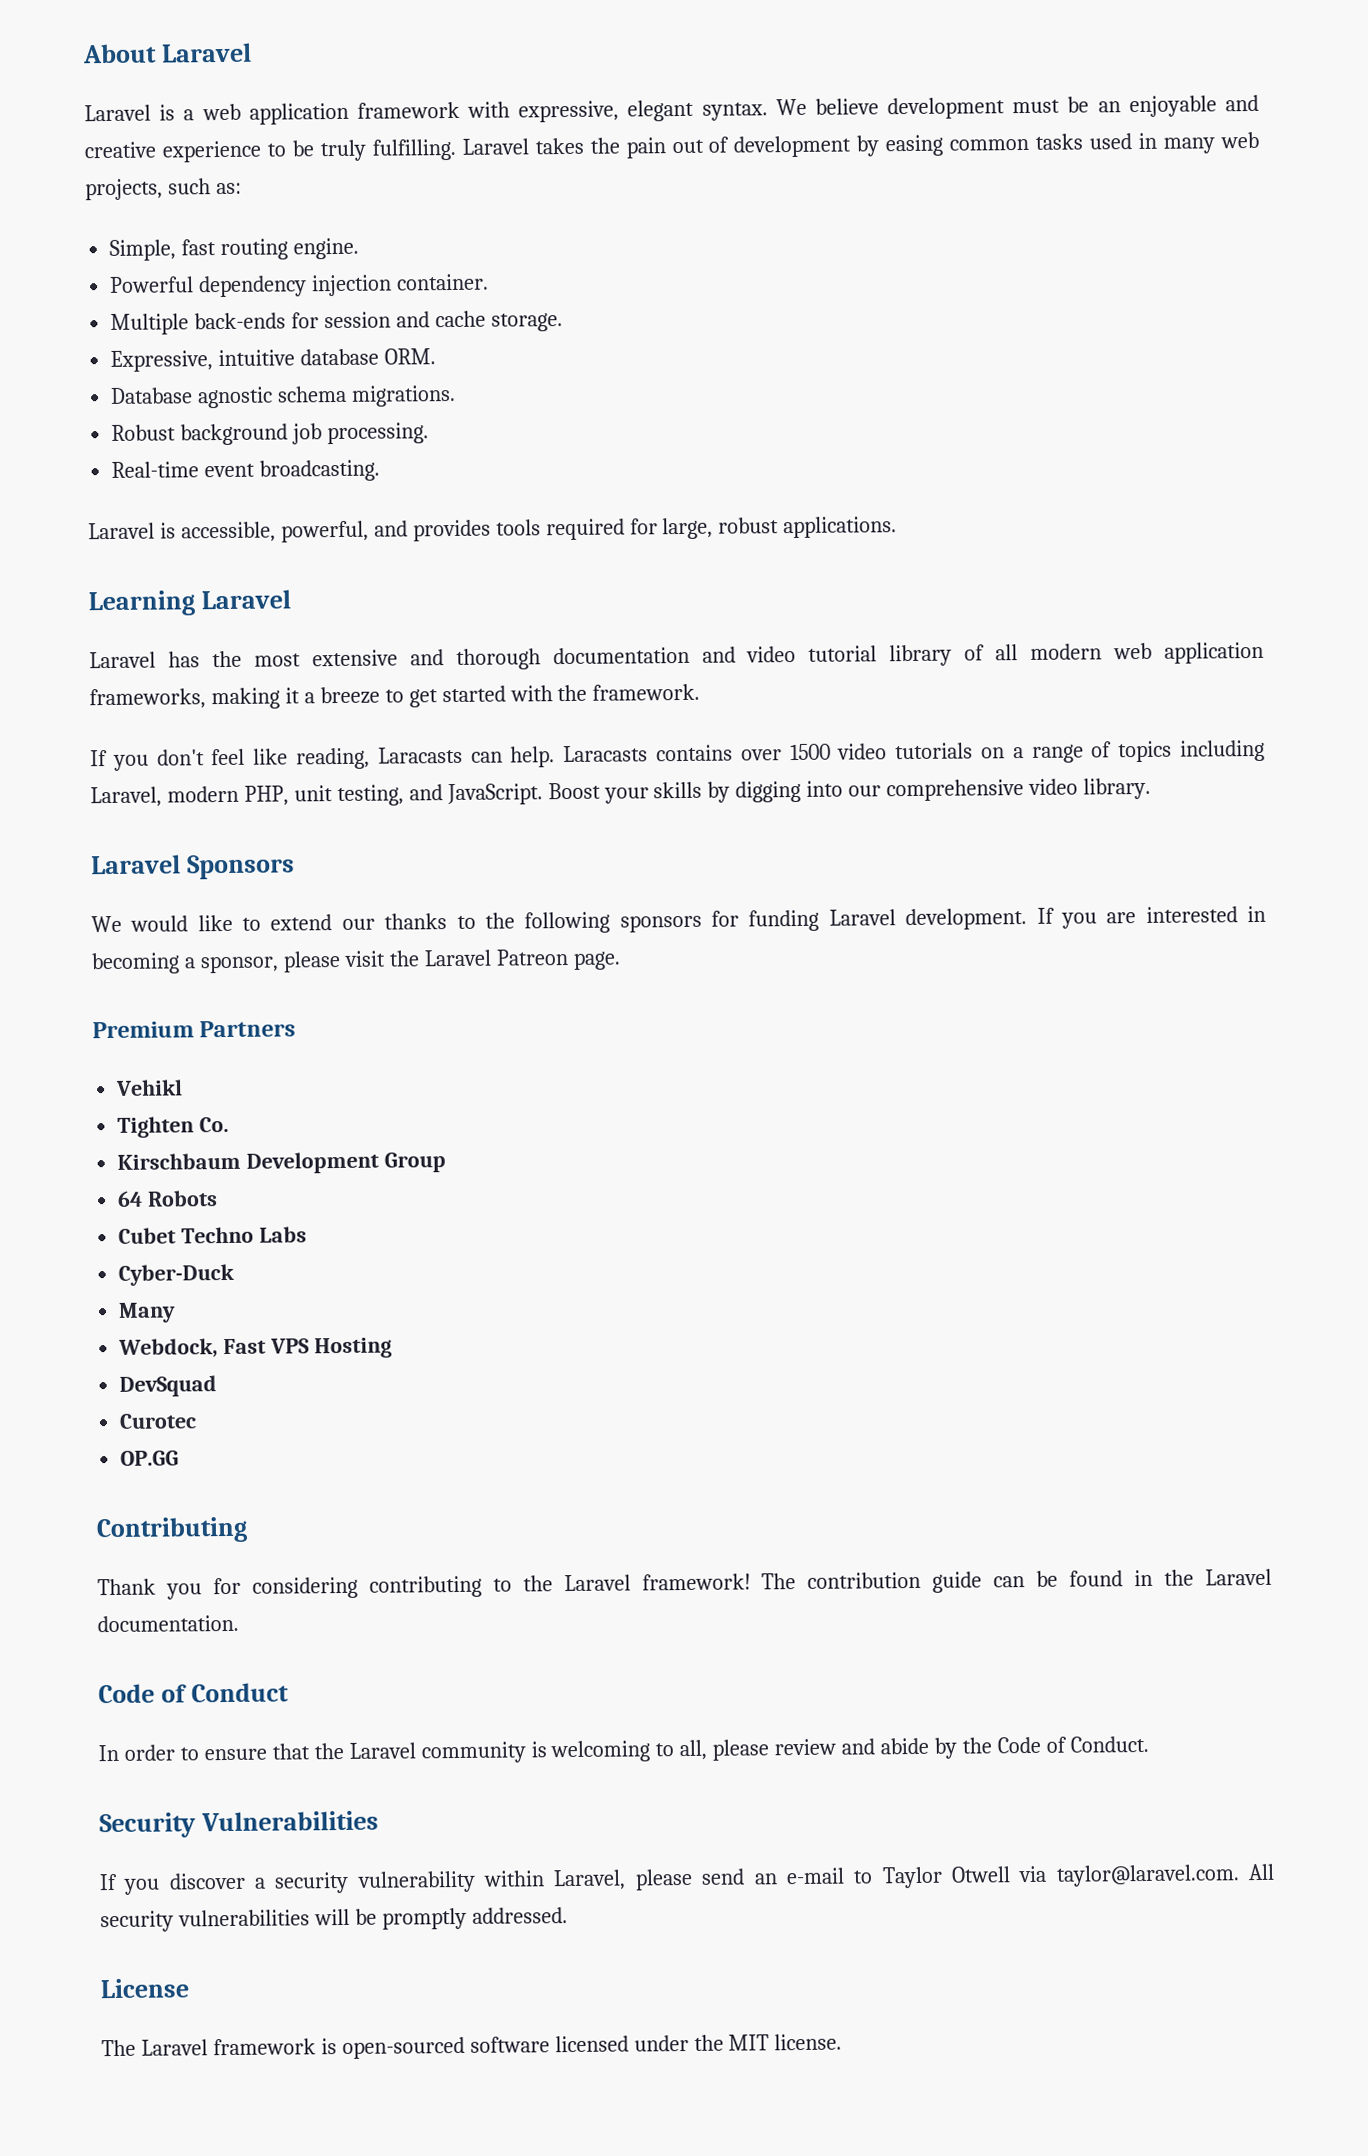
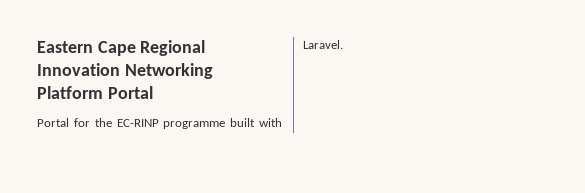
[82,42,252,64] [84,94,1259,125] [84,131,1260,163] [85,178,242,201] [109,237,360,261] [109,273,490,298] [110,310,563,335] [110,348,437,372] [110,384,457,409] [111,422,430,446] [111,459,381,482] [88,516,898,543] [88,589,291,617] [89,641,1264,670] [89,683,701,710] [90,739,1265,771] [90,777,1152,808] [91,854,295,880] [91,905,1266,934] [91,949,621,975] [92,1020,297,1039] [115,1079,184,1096] [117,1116,230,1138] [117,1151,447,1174] [117,1190,219,1207] [118,1226,308,1244] [118,1263,236,1286] [118,1302,177,1323] [118,1337,393,1359] [119,1375,218,1397] [119,1413,198,1429] [120,1450,180,1466] [96,1516,248,1544] [97,1568,1273,1600] [97,1614,239,1633] [98,1682,289,1704] [98,1735,1149,1764] [99,1810,379,1839] [99,1863,1276,1895] [100,1907,568,1933] [100,1978,190,1999] [101,2033,843,2060] About Laravel // Laravel is a web application framework with expressive, elegant syntax. We believe development must be an enjoyable and creative experience to be truly fulfilling. Laravel takes the pain out of development by easing common tasks used in many web projects, such as: // Simple, fast routing engine. // Powerful dependency injection container. // Multiple back-ends for session and cache storage. // Expressive, intuitive database ORM. // Database agnostic schema migrations. // Robust background job processing. // Real-time event broadcasting. // Laravel is accessible, powerful, and provides tools required for large, robust applications. // Learning Laravel // Laravel has the most extensive and thorough documentation and video tutorial library of all modern web application frameworks, making it a breeze to get started with the framework. // If you don't feel like reading, Laracasts can help. Laracasts contains over 1500 video tutorials on a range of topics including Laravel, modern PHP, unit testing, and JavaScript. Boost your skills by digging into our comprehensive video library. // Laravel Sponsors // We would like to extend our thanks to the following sponsors for funding Laravel development. If you are interested in becoming a sponsor, please visit the Laravel Patreon page. // Premium Partners // Vehikl // Tighten Co. // Kirschbaum Development Group // 64 Robots // Cubet Techno Labs // Cyber-Duck // Many // Webdock, Fast VPS Hosting // DevSquad // Curotec // OP.GG // Contributing // Thank you for considering contributing to the Laravel framework! The contribution guide can be found in the Laravel documentation. // Code of Conduct // In order to ensure that the Laravel community is welcoming to all, please review and abide by the Code of Conduct. // Security Vulnerabilities // If you discover a security vulnerability within Laravel, please send an e-mail to Taylor Otwell via taylor@laravel.com. All security vulnerabilities will be promptly addressed. // License // The Laravel framework is open-sourced software licensed under the MIT license. -> [37,40,206,56] [37,63,213,79] [37,86,153,99] [37,118,282,129] [303,40,343,49] Eastern Cape Regional Innovation Networking Platform Portal // Portal for the EC-RINP programme built with Laravel.

